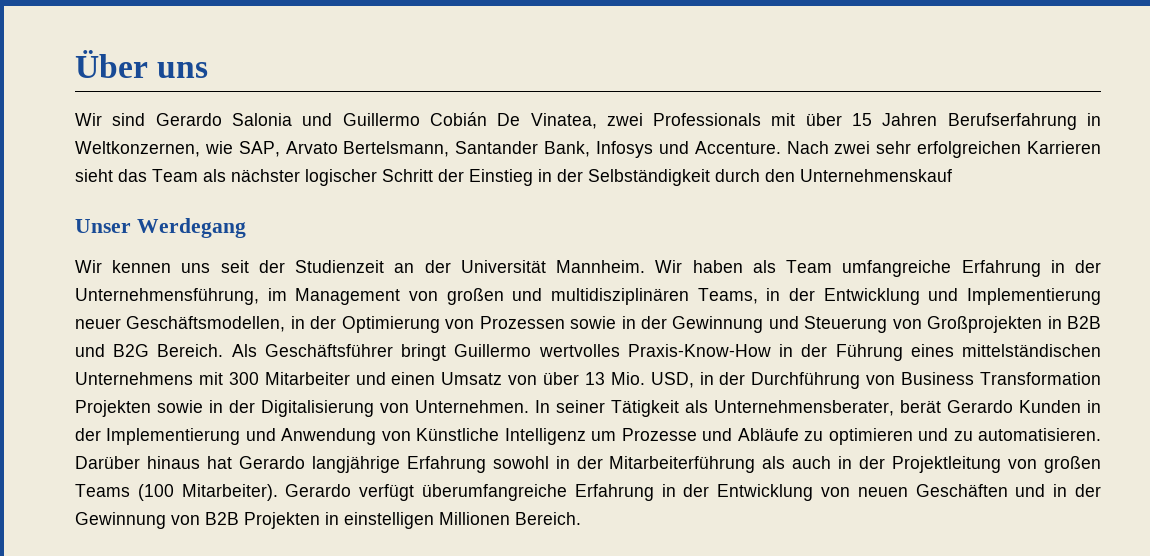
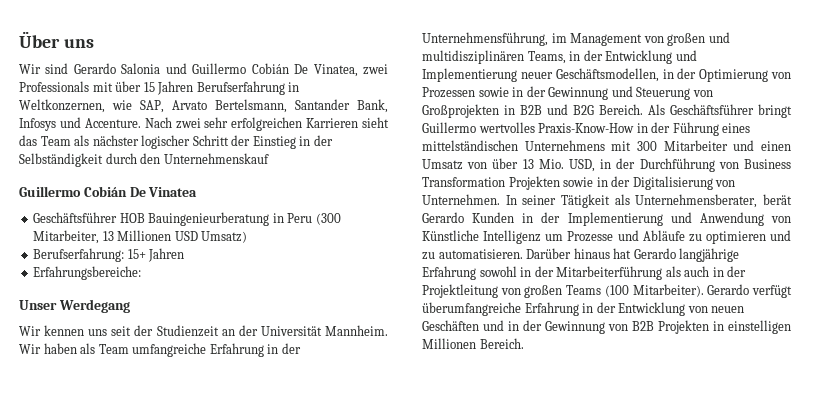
(952, 175) none -> [19,186,198,197] [33,212,341,226] [33,230,248,244] [33,248,185,262] [33,266,142,280] // Guillermo Cobián De Vinatea // Geschäftsführer HOB Bauingenieurberatung in Peru (300 Mitarbeiter, 13 Millionen USD Umsatz) // Berufserfahrung: 15+ Jahren // Erfahrungsbereiche:

